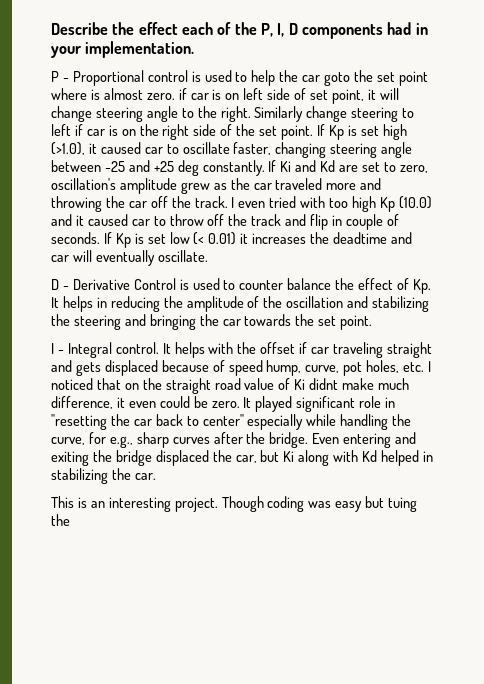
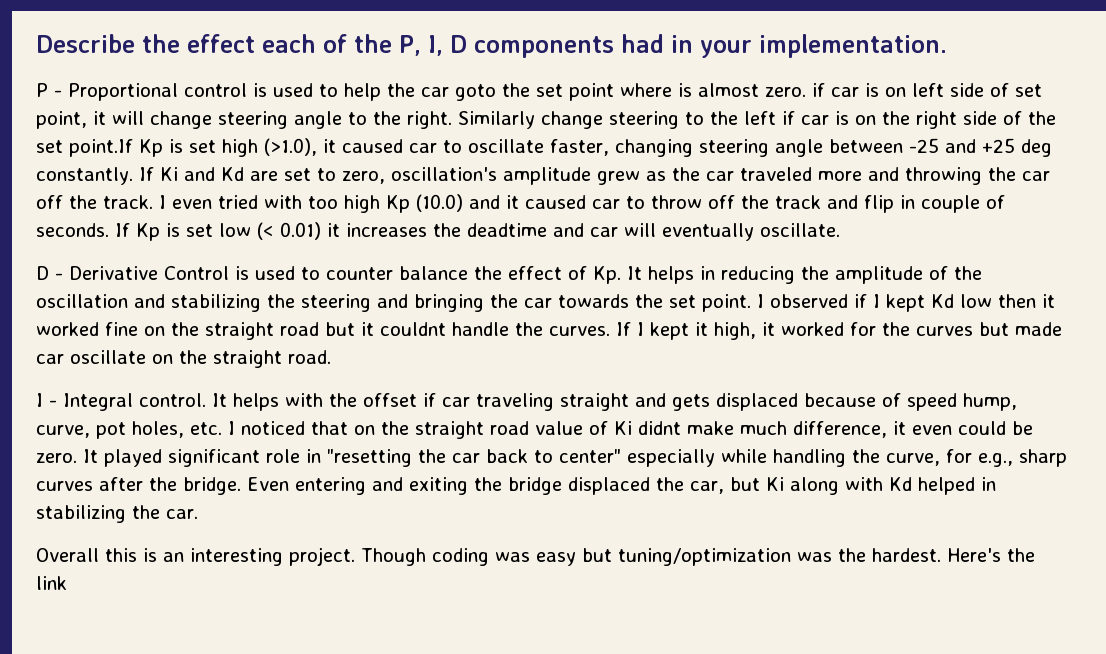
(415, 113) none -> [710,111,738,125] the
[281,124,325,140] point. If -> [69,139,133,157] point.If
(373, 322) none -> [757,294,1055,312] [36,322,1062,340] [36,350,331,368] I observed if I kept Kd low then it worked fine on the straight road but it couldnt handle the curves. If I kept it high, it worked for the curves but made car oscillate on the straight road.
[51,496,74,508] This -> [36,548,137,562] Overall this
[388,497,418,512] [51,514,70,526] tuing the -> [618,548,1035,566] [36,576,67,590] tuning/optimization was the hardest. Here's the link

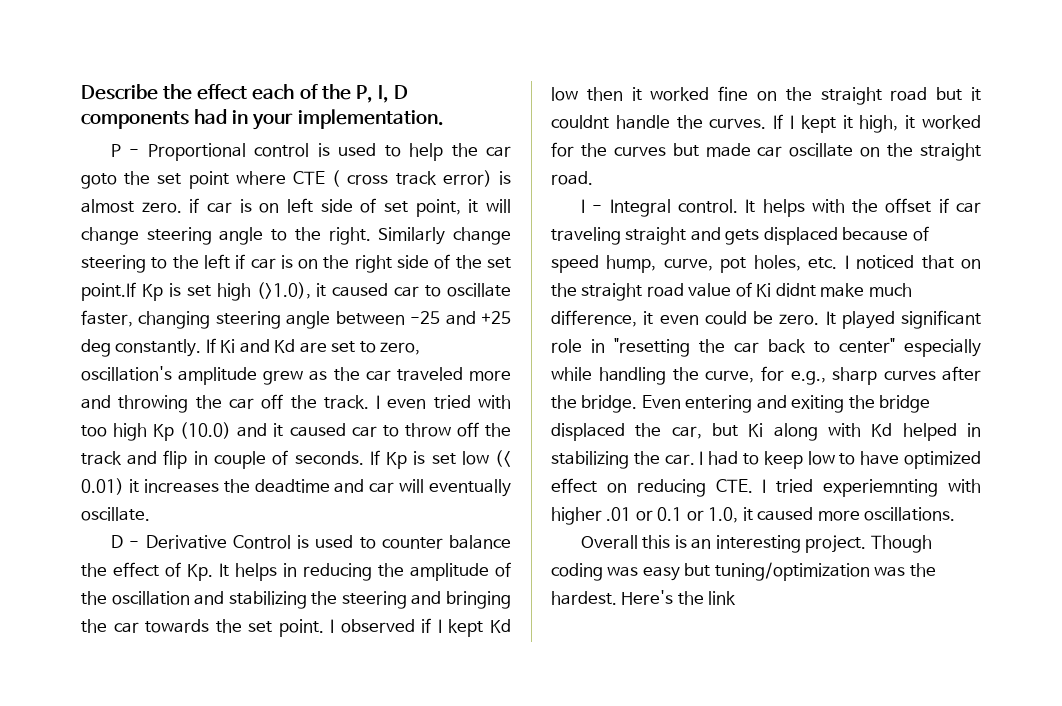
(672, 90) none -> [293,170,492,187] CTE ( cross track error)
(198, 514) none -> [699,451,981,469] [551,478,981,497] [551,507,956,525] I had to keep low to have optimized effect on reducing CTE. I tried experiemnting with higher .01 or 0.1 or 1.0, it caused more oscillations.

